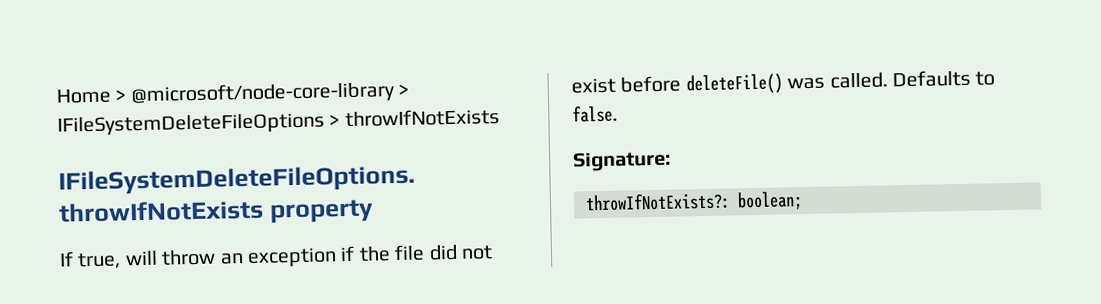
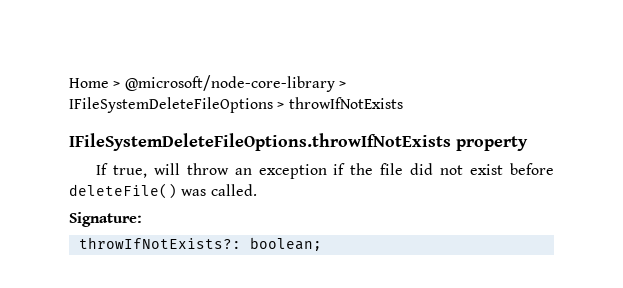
[892,69,996,88] [572,105,618,123] Defaults to false. -> (257, 190) none

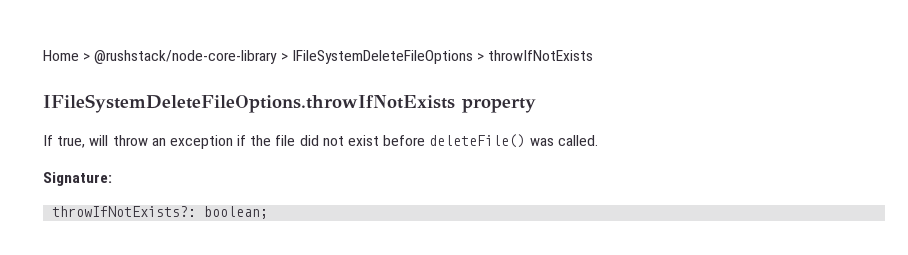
[124,75,335,92] @microsoft/node-core-library -> [94,50,278,64] @rushstack/node-core-library

